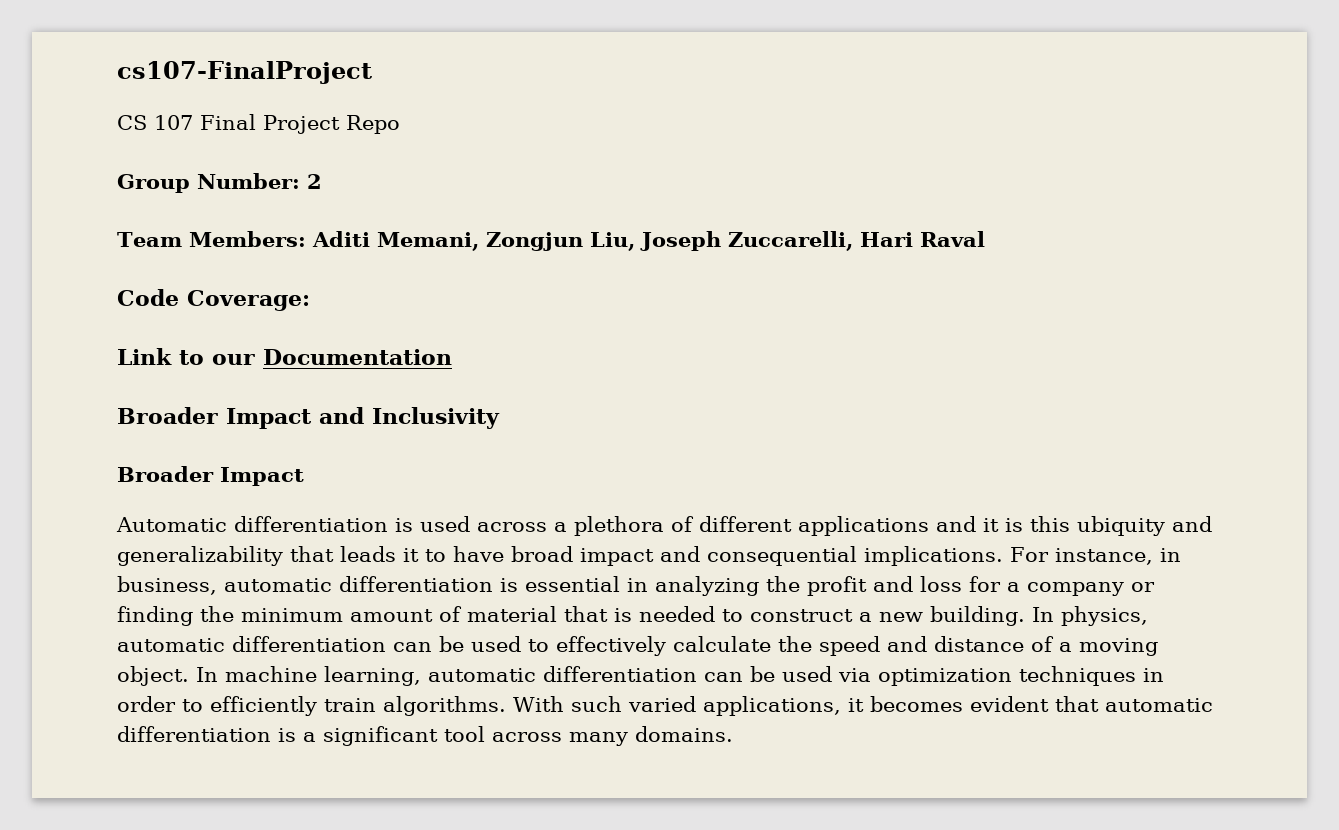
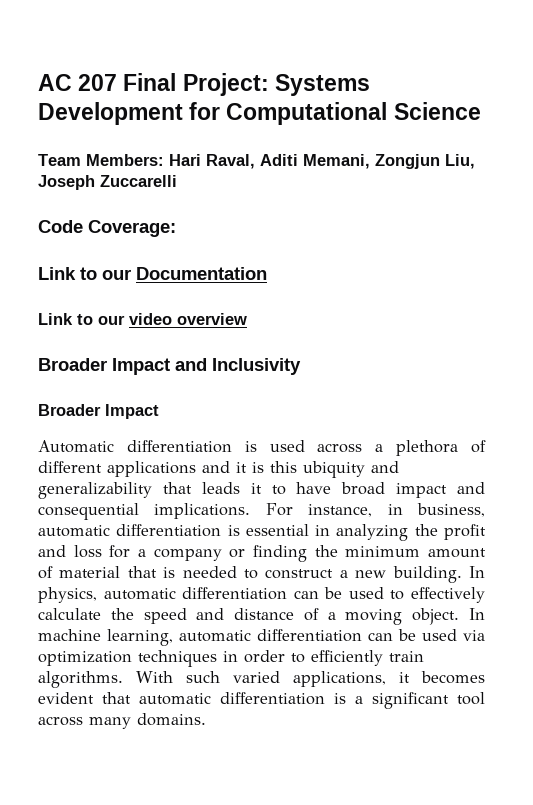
[117,61,372,84] [117,114,400,134] [117,173,322,193] cs107-FinalProject // CS 107 Final Project Repo // Group Number: 2 -> [38,73,370,96] [38,102,481,125] AC 207 Final Project: Systems Development for Computational Science
(306, 239) none -> [169,154,255,169] Hari Raval,
[727,231,985,251] Zuccarelli, Hari Raval -> [100,175,177,187] Zuccarelli
(452, 357) none -> [38,313,247,325] // Link to our video overview

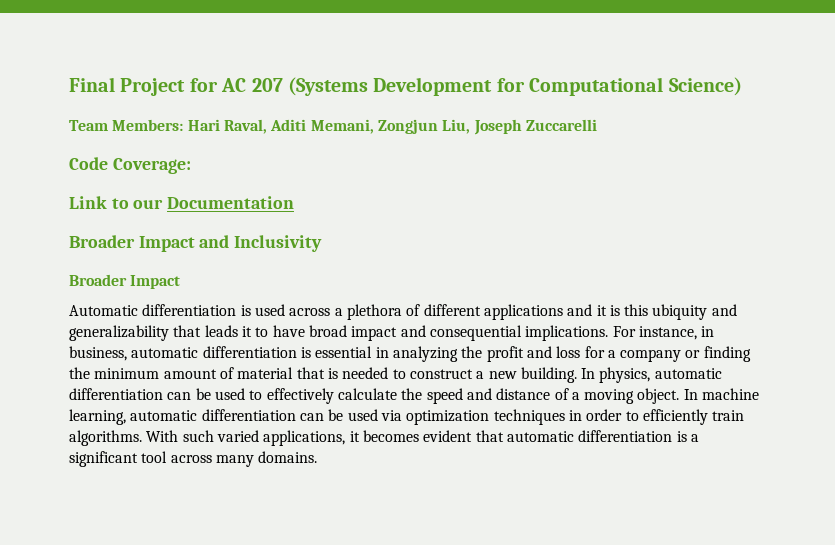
[38,73,370,96] AC 207 Final Project: Systems -> [69,77,368,96] Final Project for AC 207 (Systems
[393,102,481,120] Science -> [668,77,742,96] Science)
[38,313,247,325] // Link to our video overview -> (295, 202) none

